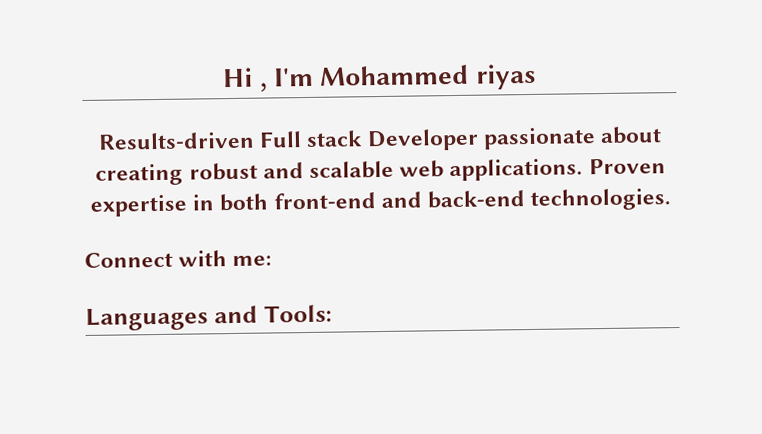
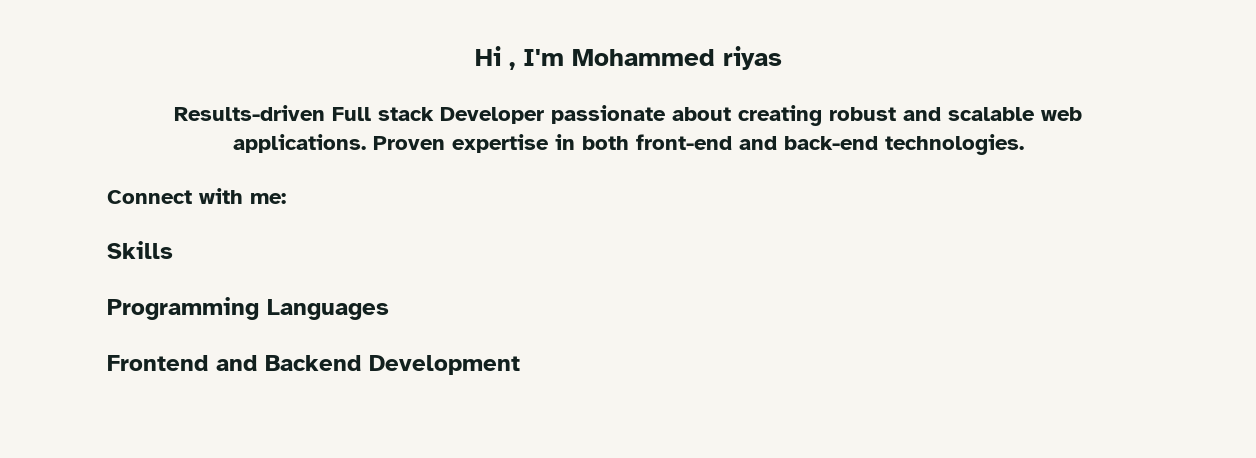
(273, 260) none -> [107,241,173,259] [107,297,259,320] Skills // Programming
[213,304,332,324] and Tools: -> [107,355,520,375] // Frontend and Backend Development

